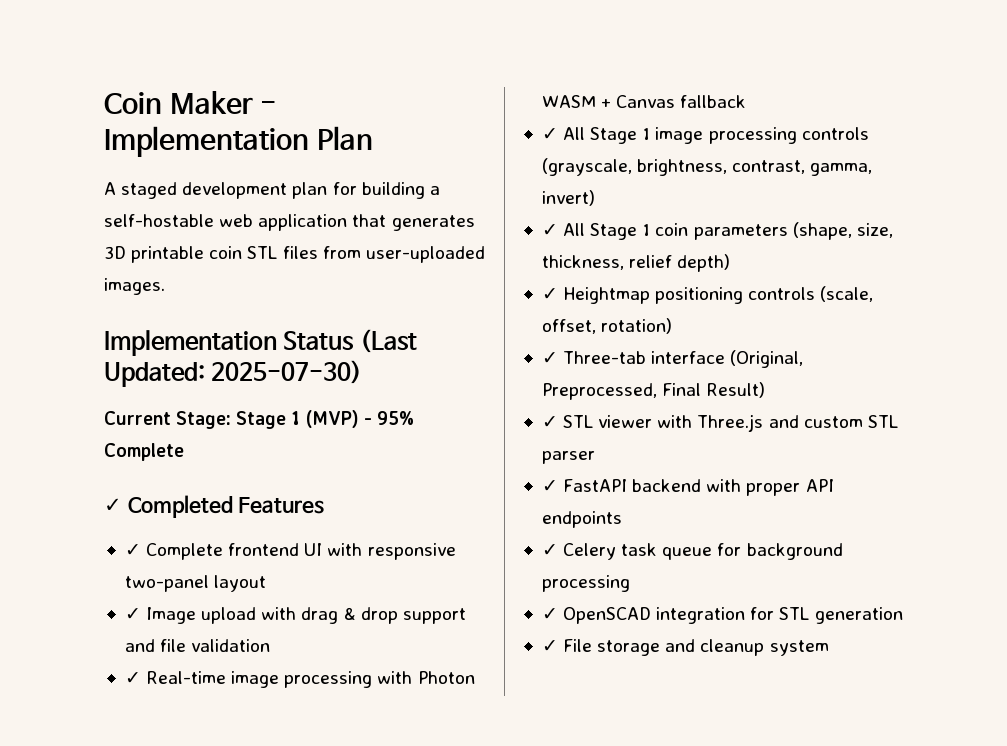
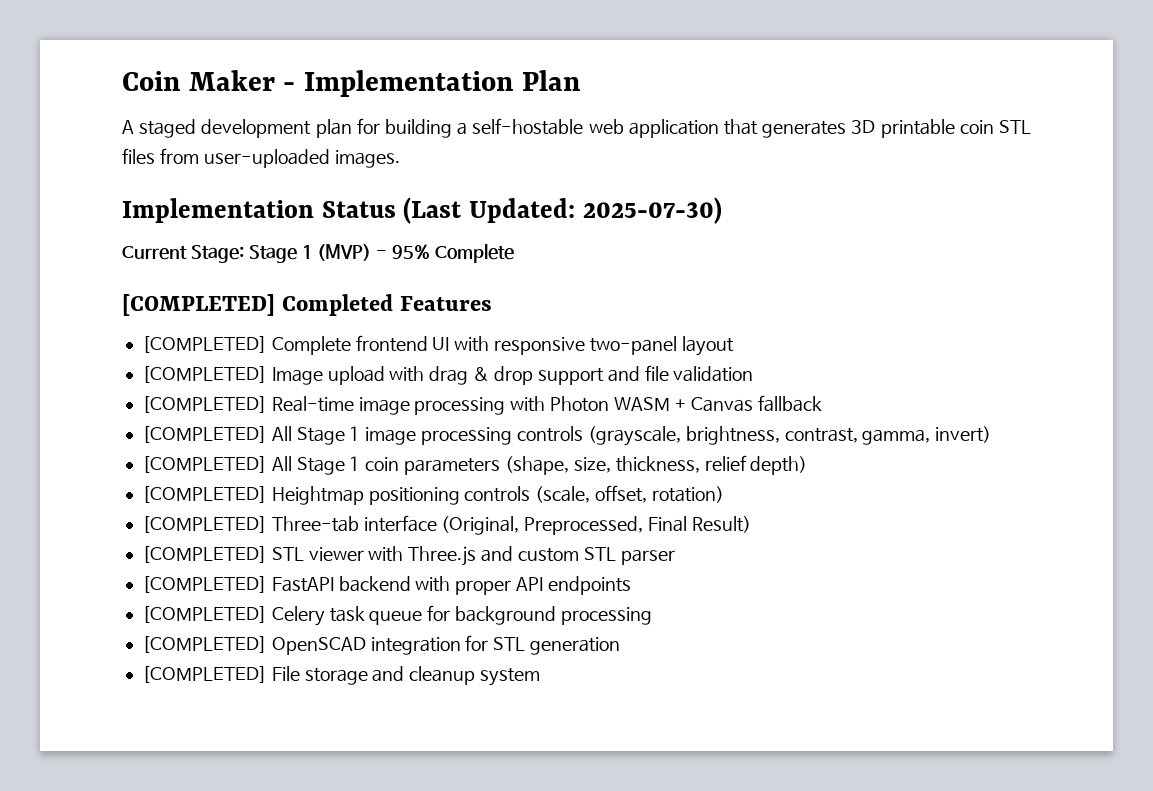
[104,498,122,512] ✓ -> [122,294,275,316] [COMPLETED]
[124,544,141,556] ✓ -> [141,336,267,353] [COMPLETED]
[124,608,141,620] ✓ -> [141,366,267,383] [COMPLETED]
[124,672,141,684] ✓ -> [141,396,267,413] [COMPLETED]
[541,128,558,140] ✓ -> [141,426,267,443] [COMPLETED]
[541,224,558,236] ✓ -> [141,456,267,473] [COMPLETED]
[541,288,558,300] ✓ -> [141,486,267,503] [COMPLETED]
[541,352,558,364] ✓ -> [141,516,267,533] [COMPLETED]
[541,416,558,428] ✓ -> [141,546,267,563] [COMPLETED]
[541,480,558,492] ✓ -> [141,576,267,593] [COMPLETED]
[541,544,558,556] ✓ -> [141,606,267,623] [COMPLETED]
[541,608,558,620] ✓ -> [141,636,267,653] [COMPLETED]
[541,640,558,652] ✓ -> [141,666,267,683] [COMPLETED]

